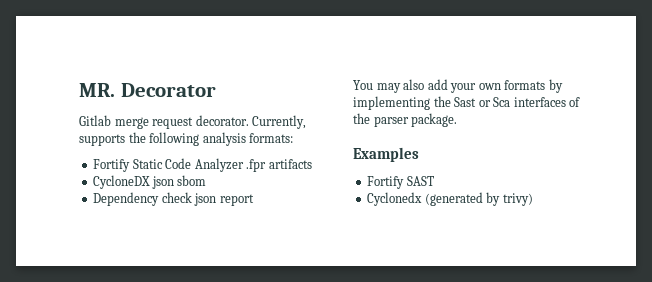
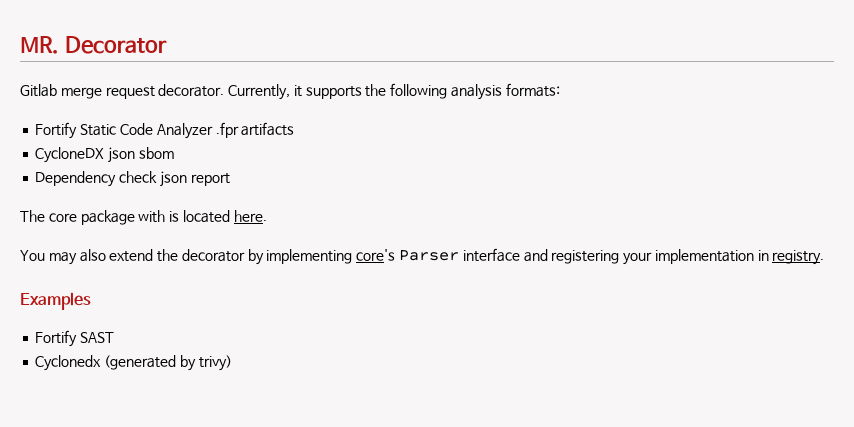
(307, 122) none -> [293,85,302,97] it
[353,79,563,93] [353,96,581,110] [353,113,458,127] You may also add your own formats by implementing the Sast or Sca interfaces of the parser package. -> [20,210,267,225] [20,248,825,265] The core package with is located here. // You may also extend the decorator by implementing core's Parser interface and registering your implementation in registry.

